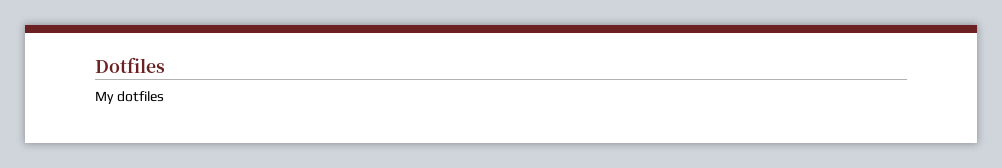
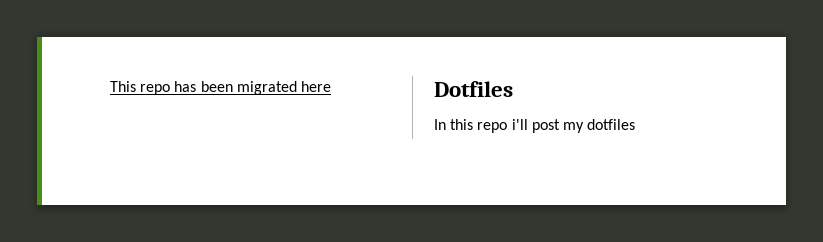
[95,57,165,73] [95,91,114,104] Dotfiles // My -> [110,81,331,95] [434,81,513,97] [434,119,584,133] This repo has been migrated here // Dotfiles // In this repo i'll post my

